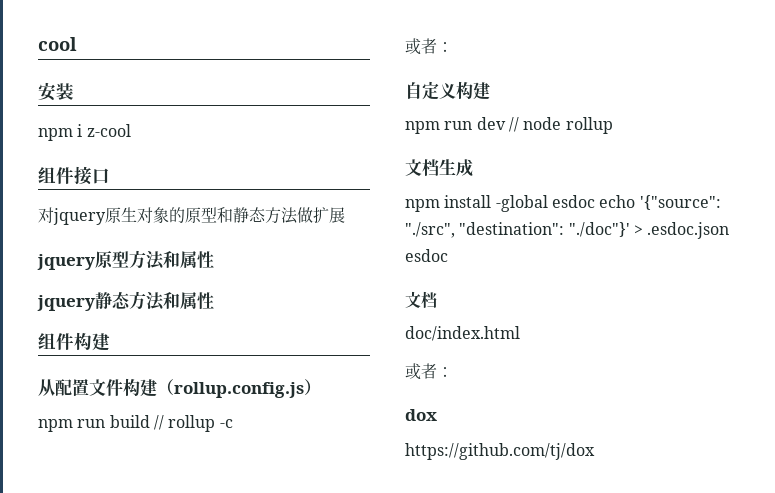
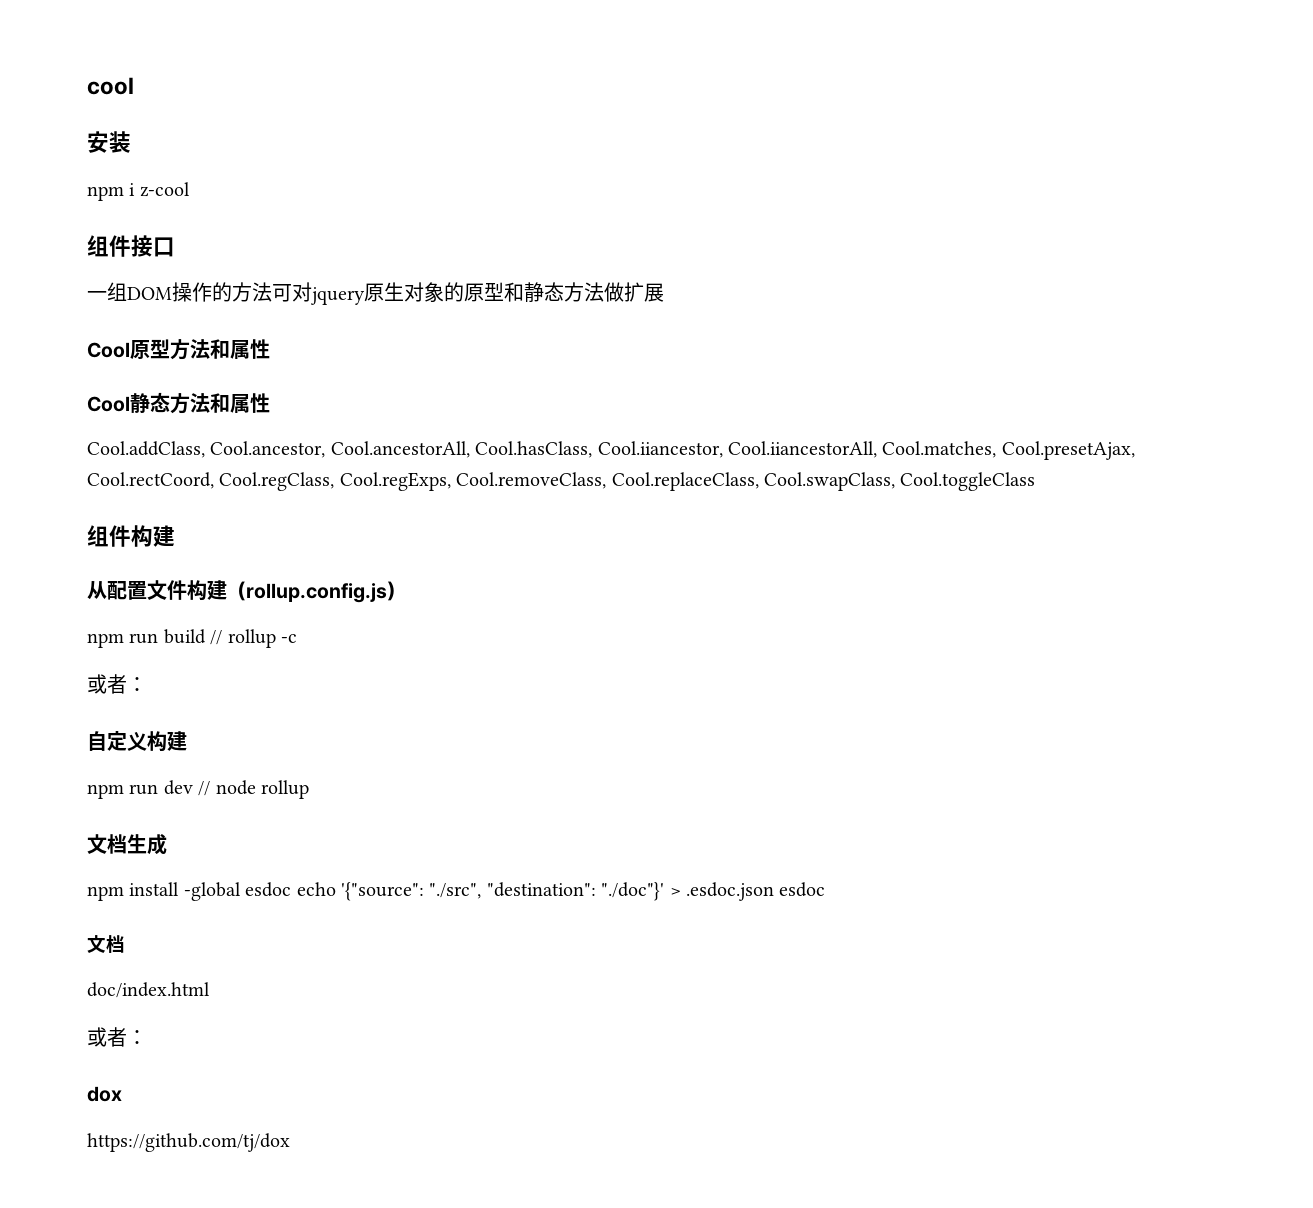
(110, 176) none -> [87,282,292,302] 一组DOM操作的方法可
[37,254,95,270] jquery -> [87,342,130,358] Cool
[37,295,95,311] jquery -> [87,396,130,412] Cool
(214, 301) none -> [87,441,1135,460] [87,472,1036,491] // Cool.addClass, Cool.ancestor, Cool.ancestorAll, Cool.hasClass, Cool.iiancestor, Cool.iiancestorAll, Cool.matches, Cool.presetAjax, Cool.rectCoord, Cool.regClass, Cool.regExps, Cool.removeClass, Cool.replaceClass, Cool.swapClass, Cool.toggleClass

